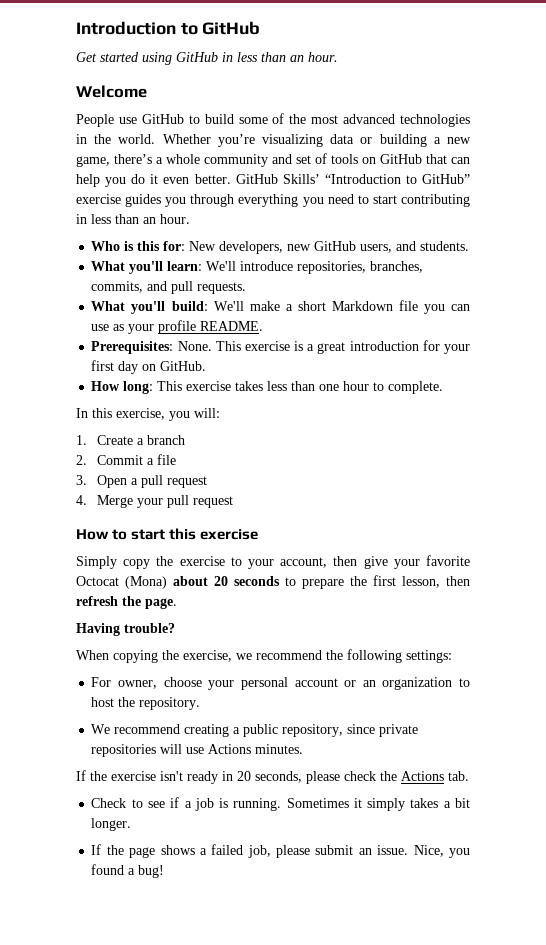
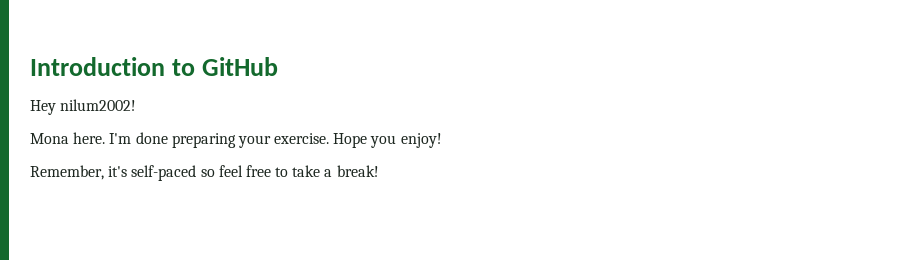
[76,52,338,65] [76,85,147,98] [76,113,470,127] [76,134,471,147] [76,153,470,167] [76,174,470,187] [76,194,470,207] [76,214,190,224] [91,241,470,254] [91,261,424,274] [91,281,247,294] [91,300,471,314] [91,320,264,334] [91,340,471,354] [91,360,207,374] [91,381,444,394] [76,408,220,421] [76,435,186,445] [76,454,177,465] [76,475,208,488] [76,495,234,508] [76,528,259,540] [76,555,470,569] [76,575,470,589] [76,596,177,609] [76,623,175,636] [76,649,452,663] [91,677,470,690] [91,697,201,710] [91,724,419,737] [91,744,304,757] [76,770,469,784] [91,797,471,811] [91,818,132,831] [91,844,470,858] [91,864,165,878] Get started using GitHub in less than an hour. // Welcome // People use GitHub to build some of the most advanced technologies in the world. Whether you’re visualizing data or building a new game, there’s a whole community and set of tools on GitHub that can help you do it even better. GitHub Skills’ “Introduction to GitHub” exercise guides you through everything you need to start contributing in less than an hour. // Who is this for: New developers, new GitHub users, and students. // What you'll learn: We'll introduce repositories, branches, commits, and pull requests. // What you'll build: We'll make a short Markdown file you can use as your profile README. // Prerequisites: None. This exercise is a great introduction for your first day on GitHub. // How long: This exercise takes less than one hour to complete. // In this exercise, you will: // 1. Create a branch // 2. Commit a file // 3. Open a pull request // 4. Merge your pull request // How to start this exercise // Simply copy the exercise to your account, then give your favorite Octocat (Mona) about 20 seconds to prepare the first lesson, then refresh the page. // Having trouble? // When copying the exercise, we recommend the following settings: // For owner, choose your personal account or an organization to host the repository. // We recommend creating a public repository, since private repositories will use Actions minutes. // If the exercise isn't ready in 20 seconds, please check the Actions tab. // Check to see if a job is running. Sometimes it simply takes a bit longer. // If the page shows a failed job, please submit an issue. Nice, you found a bug! -> [30,99,137,115] [30,132,442,148] [30,165,379,181] Hey nilum2002! // Mona here. I'm done preparing your exercise. Hope you enjoy! // Remember, it's self-paced so feel free to take a break!

